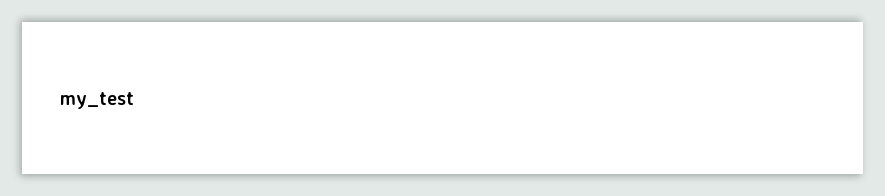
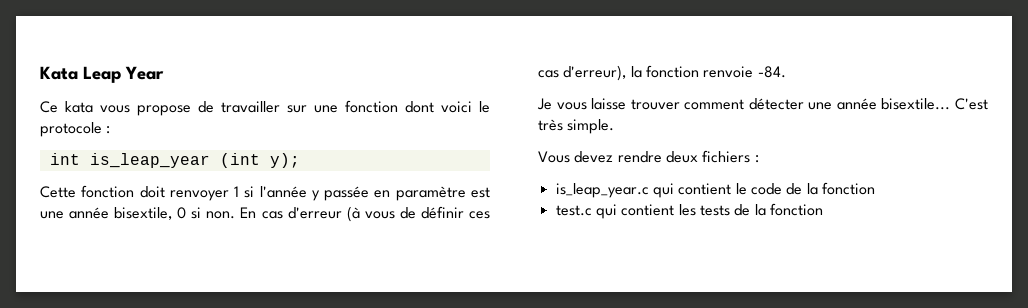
[60,92,134,109] my_test -> [40,66,164,83] [40,100,490,116] [40,122,111,137] [49,153,300,168] [40,185,490,201] [40,206,490,222] [538,65,786,81] [537,98,988,110] [538,119,615,134] [538,150,759,163] [555,182,875,198] [555,203,823,219] Kata Leap Year // Ce kata vous propose de travailler sur une fonction dont voici le protocole : // int is_leap_year (int y); // Cette fonction doit renvoyer 1 si l'année y passée en paramètre est une année bisextile, 0 si non. En cas d'erreur (à vous de définir ces cas d'erreur), la fonction renvoie -84. // Je vous laisse trouver comment détecter une année bisextile... C'est très simple. // Vous devez rendre deux fichiers : // is_leap_year.c qui contient le code de la fonction // test.c qui contient les tests de la fonction

